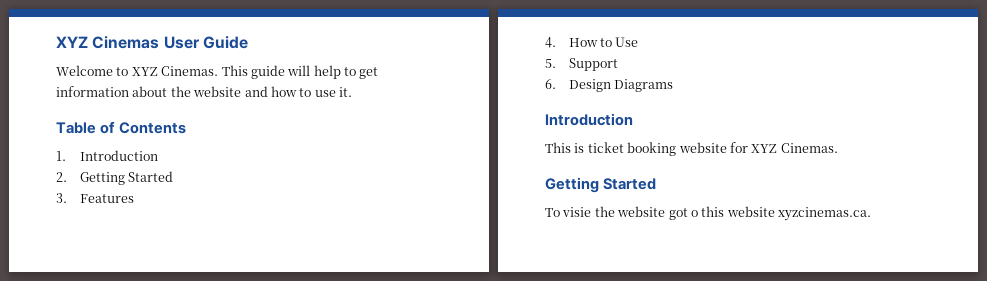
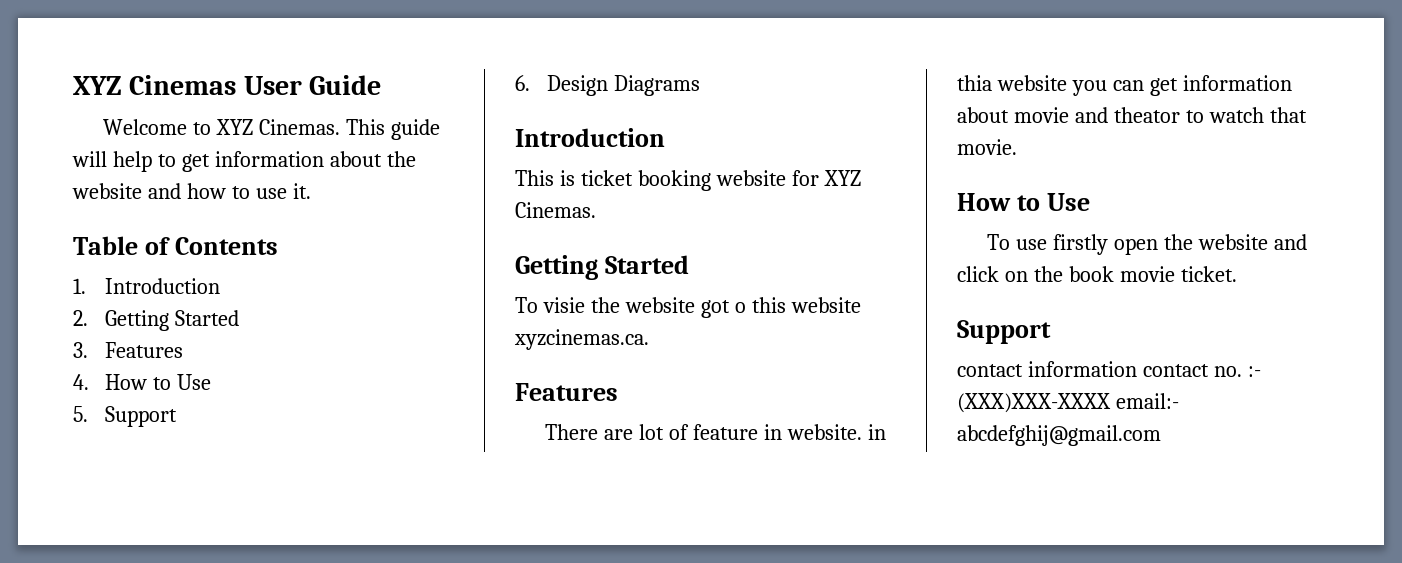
(871, 214) none -> [515,383,618,401] [545,424,886,440] [957,75,1292,96] [957,107,1307,123] [957,139,1017,155] [957,193,1090,211] [987,234,1308,255] [957,266,1237,282] [957,320,1051,344] [957,361,1261,377] [957,393,1179,413] [957,425,1161,446] // Features // There are lot of feature in website. in thia website you can get information about movie and theator to watch that movie. // How to Use // To use firstly open the website and click on the book movie ticket. // Support // contact information contact no. :- (XXX)XXX-XXXX email:- abcdefghij@gmail.com

